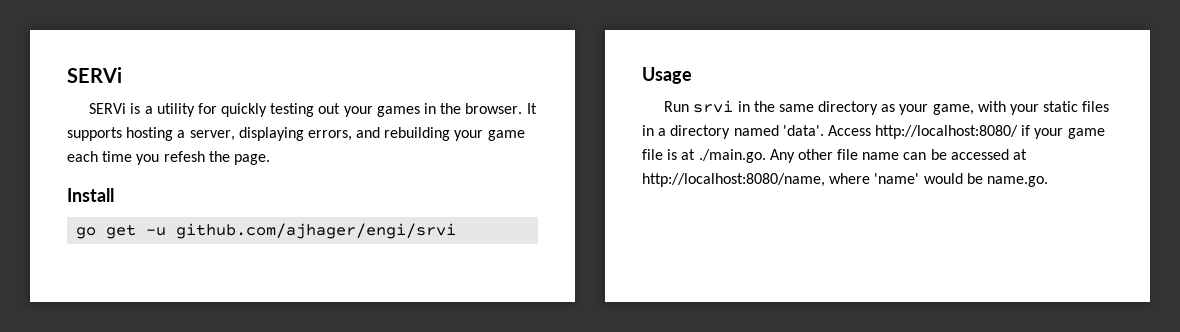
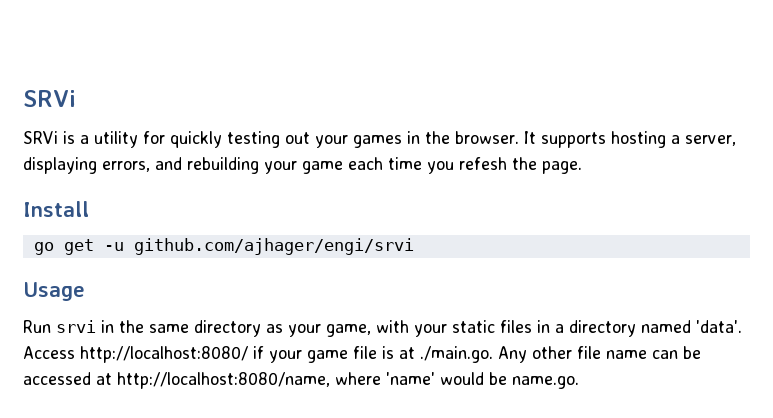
[67,67,122,83] [89,103,127,114] SERVi // SERVi -> [23,90,76,107] [23,131,58,144] SRVi // SRVi

